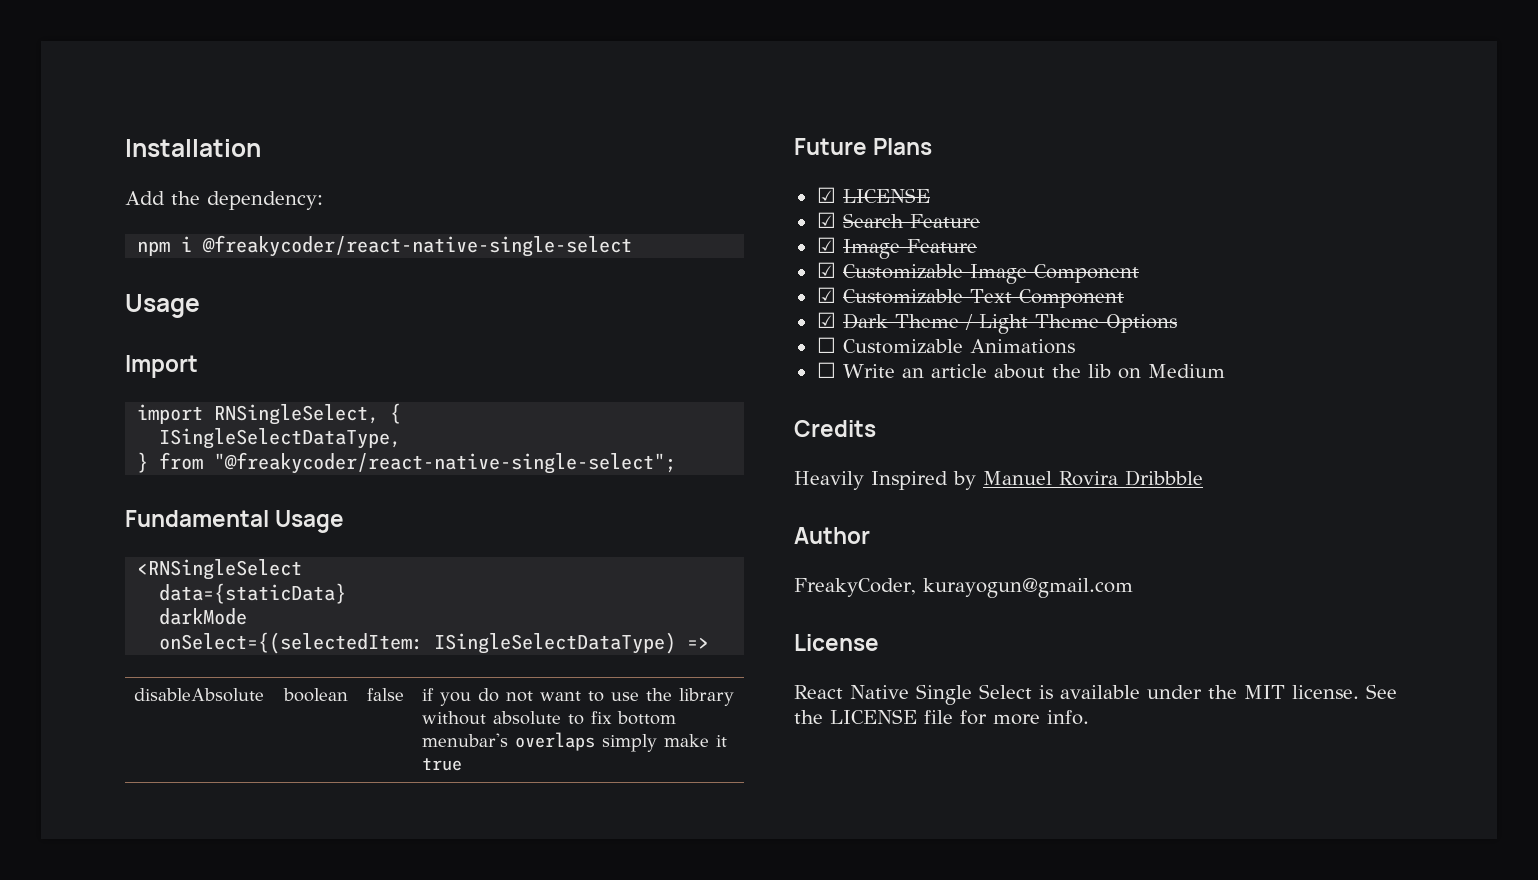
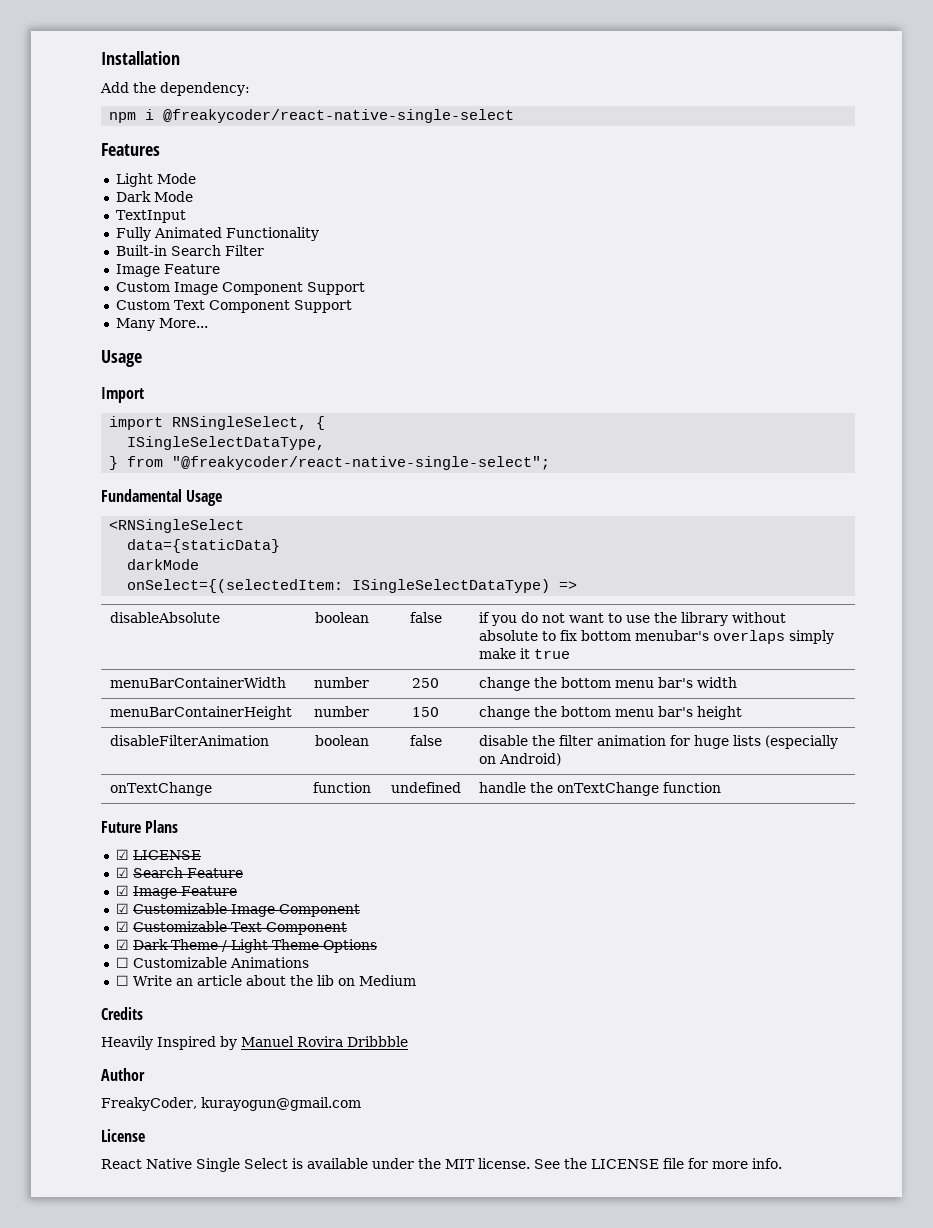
(633, 246) none -> [101,143,160,156] [115,173,196,187] [115,191,193,202] [115,210,186,223] [115,227,319,241] [115,245,264,256] [115,264,220,277] [115,282,365,295] [115,300,352,313] [115,318,208,331] // Features // Light Mode // Dark Mode // TextInput // Fully Animated Functionality // Built-in Search Filter // Image Feature // Custom Image Component Support // Custom Text Component Support // Many More...
(463, 764) none -> [110,677,287,688] [314,677,369,688] [412,678,439,688] [479,677,738,691] [110,706,293,720] [314,706,369,717] [412,707,439,717] [479,706,743,720] [110,735,270,746] [314,735,369,746] [409,735,442,746] [479,735,839,749] [479,753,562,766] [110,782,213,796] [312,782,371,793] [390,782,461,793] [479,782,722,796] // menuBarContainerWidth | number | 250 | change the bottom menu bar's width // menuBarContainerHeight | number | 150 | change the bottom menu bar's height // disableFilterAnimation | boolean | false | disable the filter animation for huge lists (especially on Android) // onTextChange | function | undefined | handle the onTextChange function

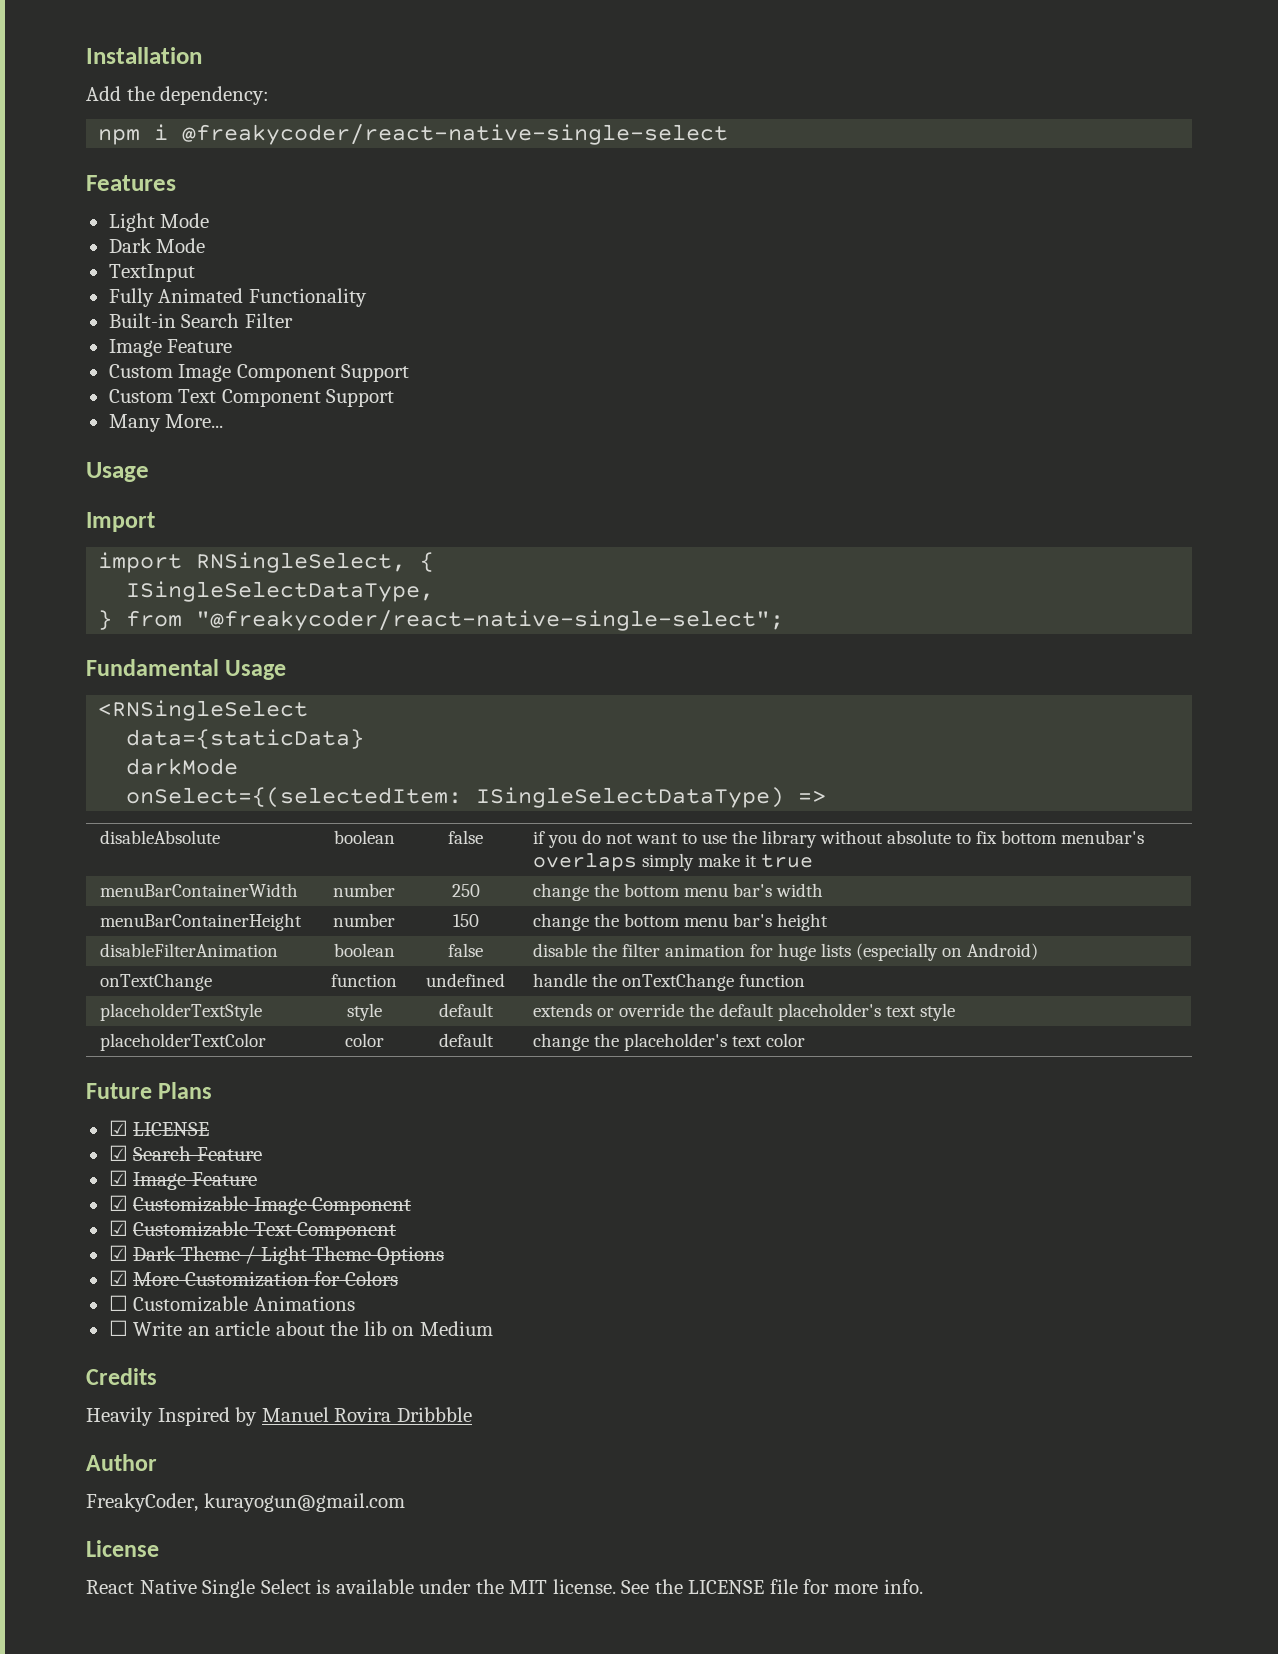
(722, 787) none -> [100,1003,263,1021] [346,1003,382,1021] [438,1003,494,1017] [533,1003,956,1021] [100,1033,267,1051] [344,1033,384,1047] [438,1033,494,1047] [533,1033,806,1051] // placeholderTextStyle | style | default | extends or override the default placeholder's text style // placeholderTextColor | color | default | change the placeholder's text color
(377, 946) none -> [108,1270,398,1287] // ☑ More Customization for Colors

